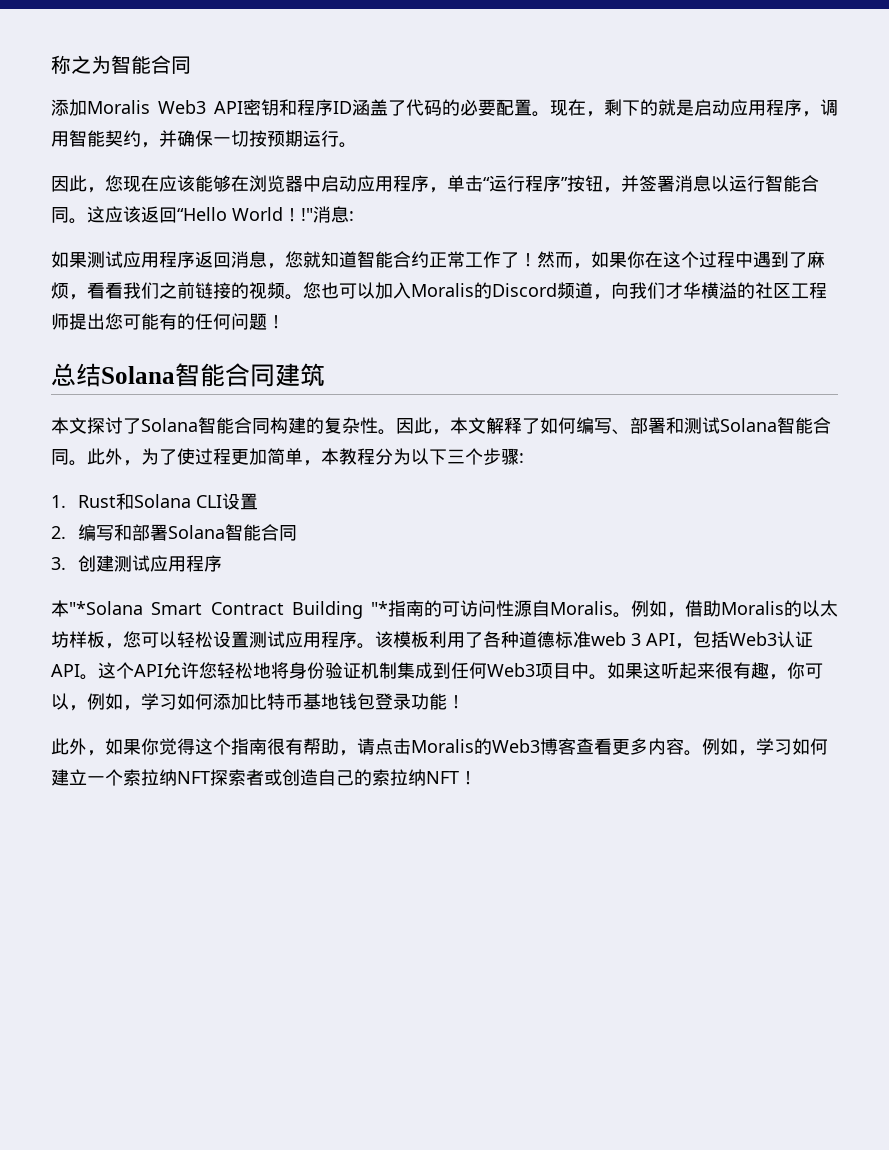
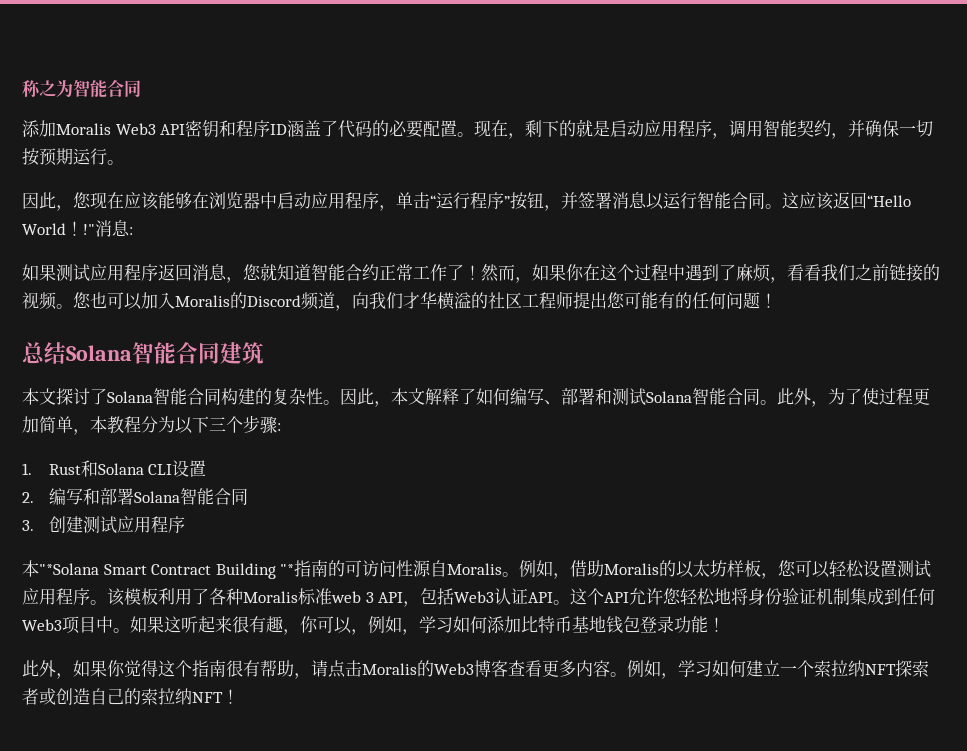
[519,631,555,648] 道德 -> [243,591,298,603] Moralis

